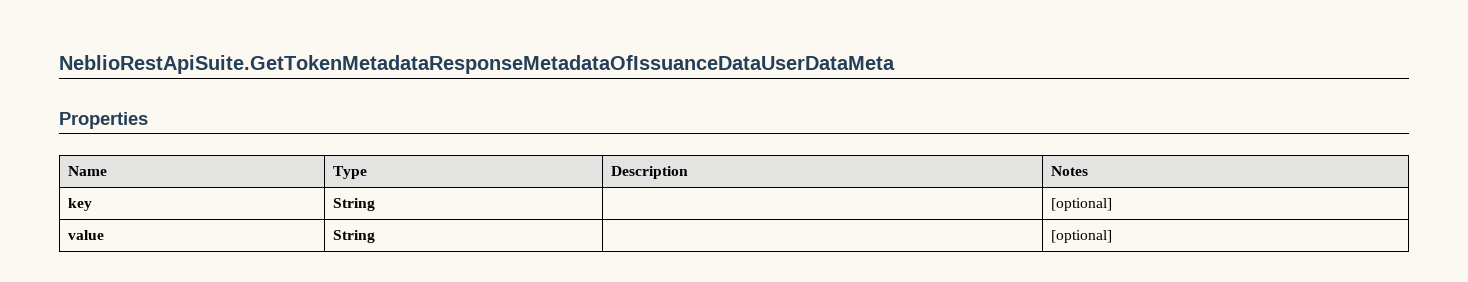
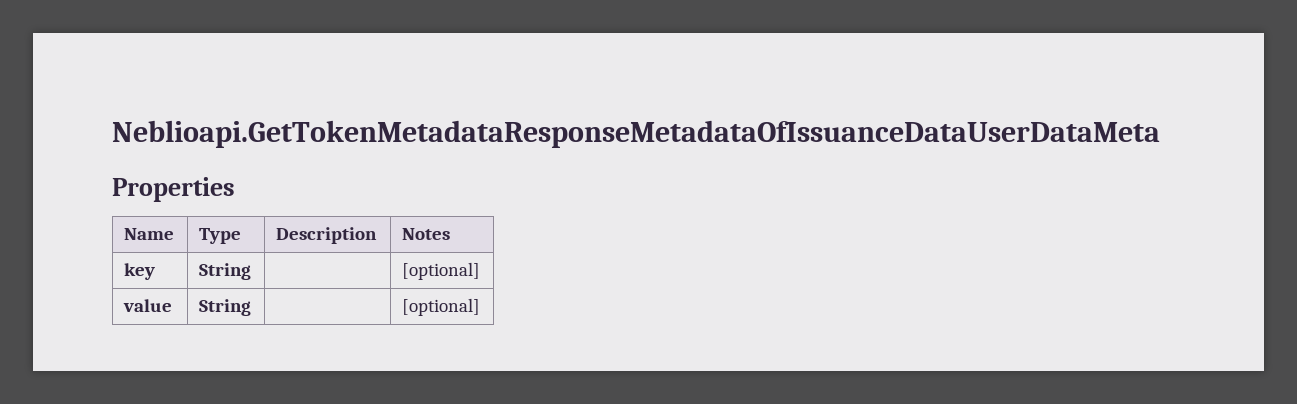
[59,55,895,74] NeblioRestApiSuite.GetTokenMetadataResponseMetadataOfIssuanceDataUserDataMeta -> [112,120,1160,148] Neblioapi.GetTokenMetadataResponseMetadataOfIssuanceDataUserDataMeta

